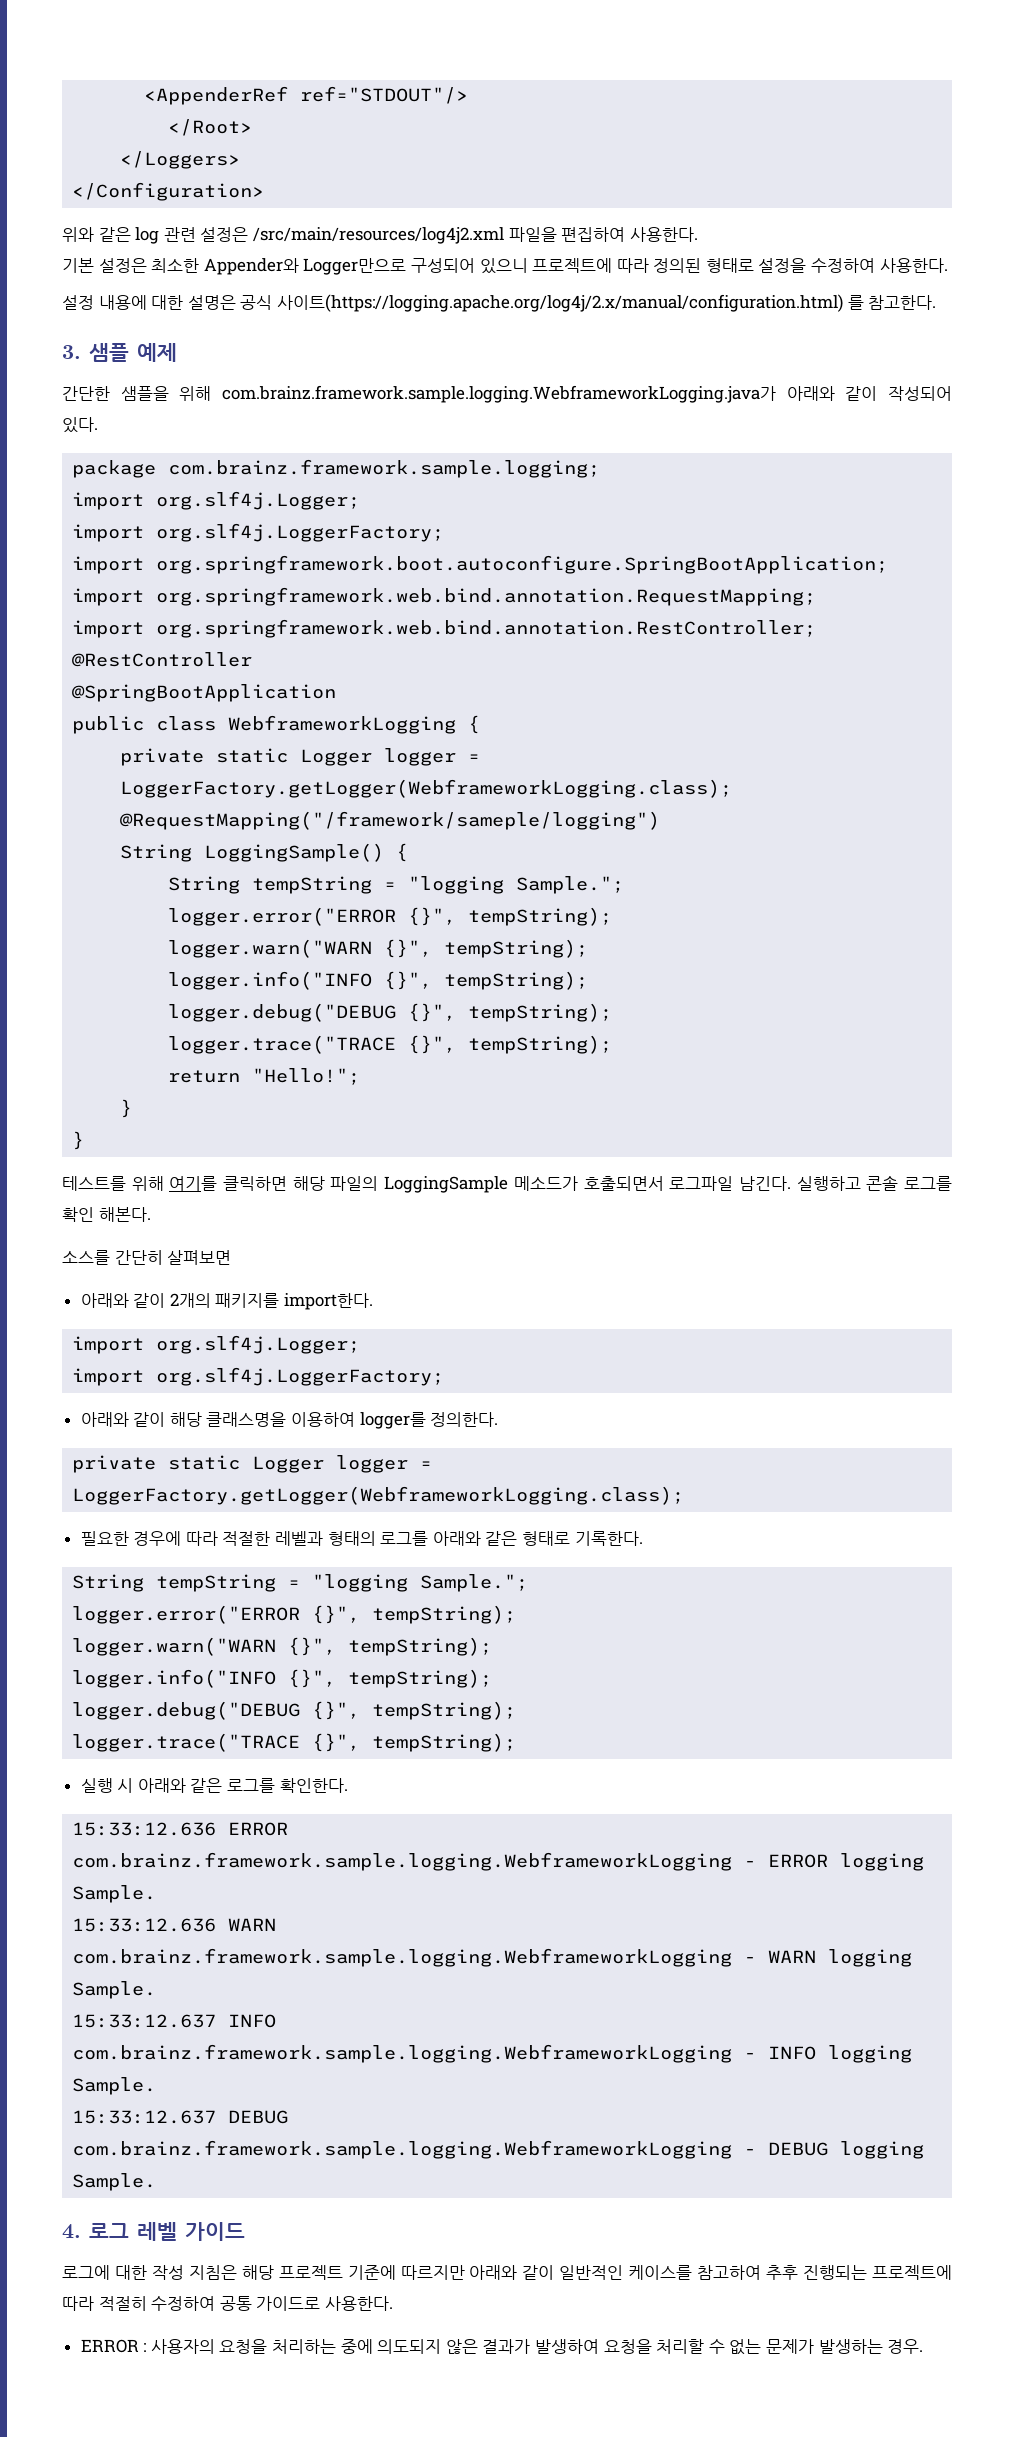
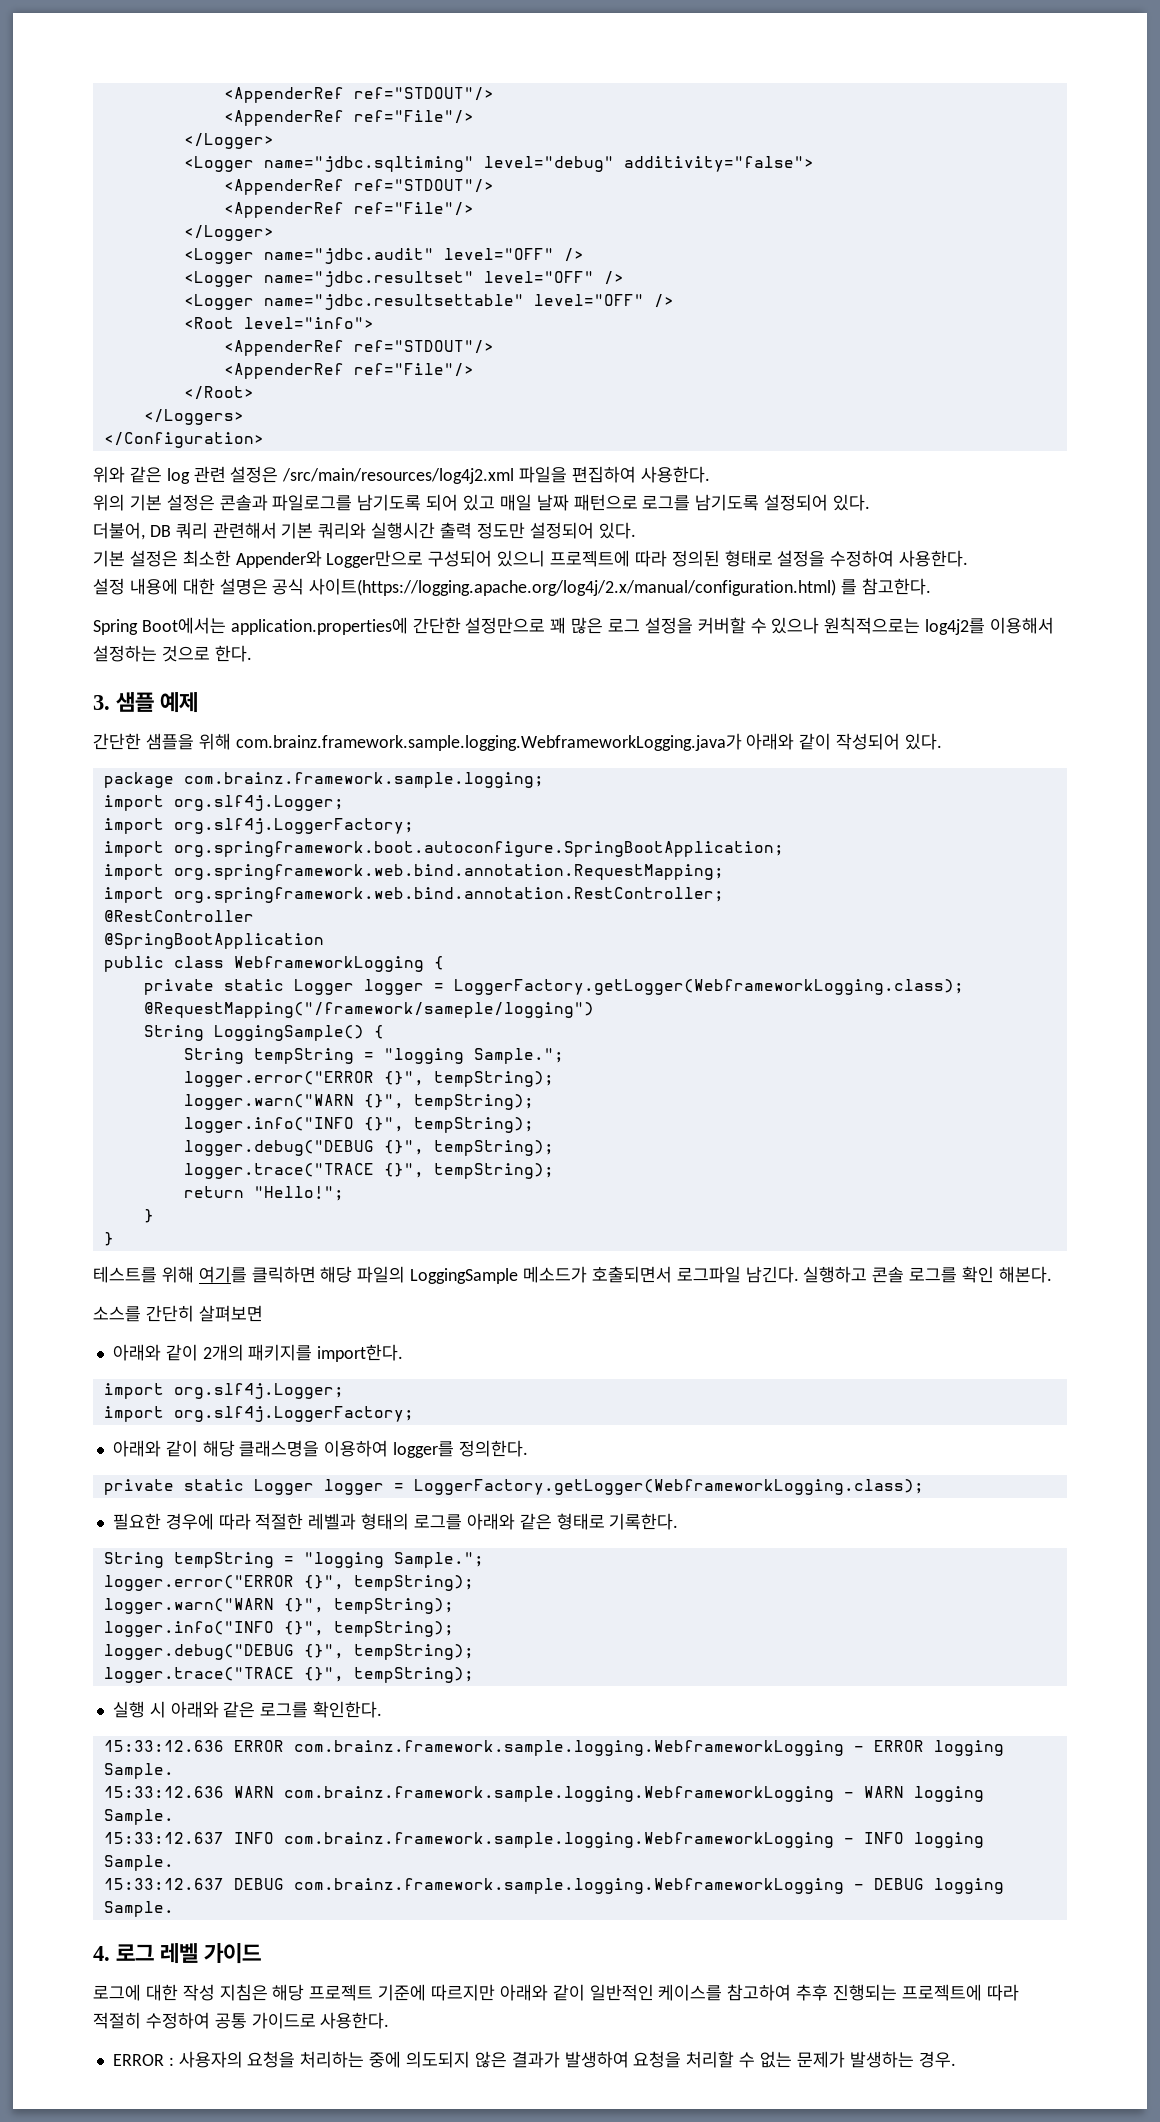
[144,86,469,105] <AppenderRef ref="STDOUT"/> -> [223,87,494,103] [223,110,474,126] [183,133,274,149] [183,156,814,172] [223,179,494,195] [223,202,474,218] [183,225,274,241] [183,248,584,264] [183,271,624,287] [183,294,674,310] [183,317,374,329] [223,340,494,356] [223,363,474,379] <AppenderRef ref="STDOUT"/> // <AppenderRef ref="File"/> // </Logger> // <Logger name="jdbc.sqltiming" level="debug" additivity="false"> // <AppenderRef ref="STDOUT"/> // <AppenderRef ref="File"/> // </Logger> // <Logger name="jdbc.audit" level="OFF" /> // <Logger name="jdbc.resultset" level="OFF" /> // <Logger name="jdbc.resultsettable" level="OFF" /> // <Root level="info"> // <AppenderRef ref="STDOUT"/> // <AppenderRef ref="File"/>
(698, 234) none -> [93,494,871,511] [93,522,636,540] // 위의 기본 설정은 콘솔과 파일로그를 남기도록 되어 있고 매일 날짜 패턴으로 로그를 남기도록 설정되어 있다. // 더불어, DB 쿼리 관련해서 기본 쿼리와 실행시간 출력 정도만 설정되어 있다.
(937, 302) none -> [93,617,1055,635] [93,645,252,662] // Spring Boot에서는 application.properties에 간단한 설정만으로 꽤 많은 로그 설정을 커버할 수 있으나 원칙적으로는 log4j2를 이용해서 설정하는 것으로 한다.

